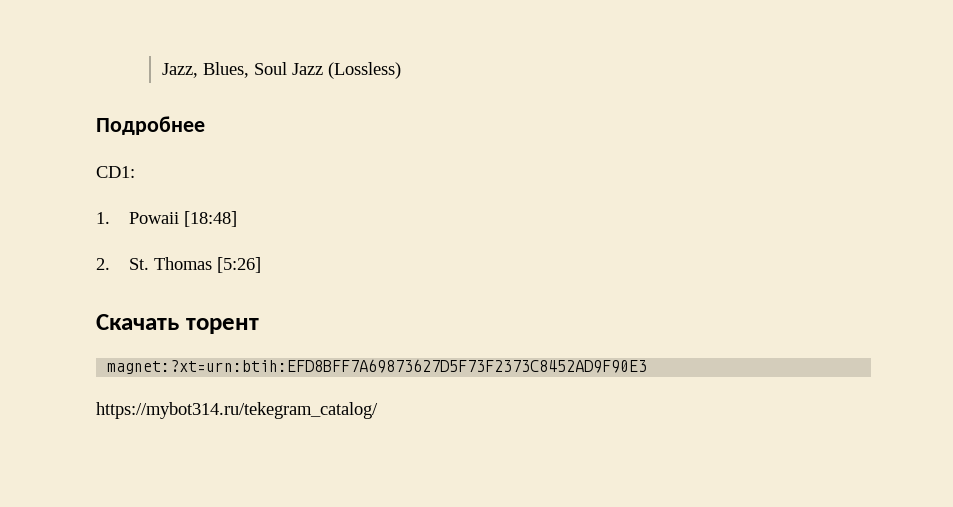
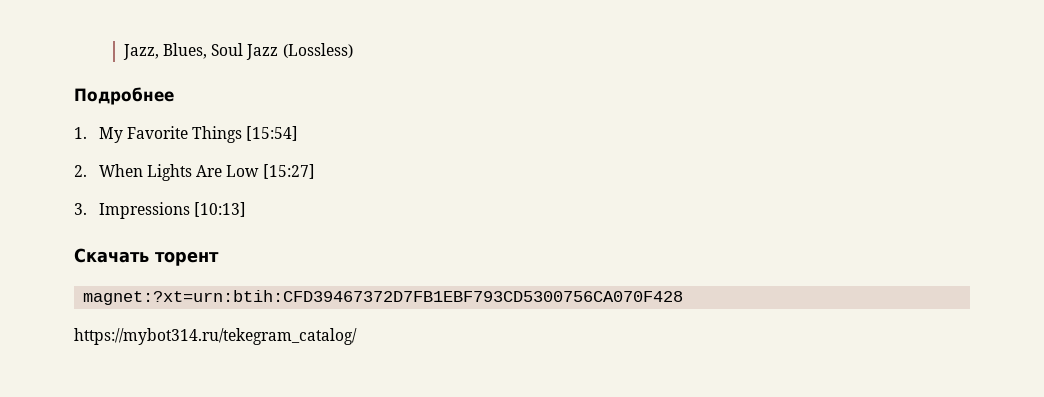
[96,166,135,178] [96,211,237,227] [96,257,261,273] CD1: // 1. Powaii [18:48] // 2. St. Thomas [5:26] -> [74,126,299,143] [74,164,315,181] [74,202,247,219] 1. My Favorite Things [15:54] // 2. When Lights Are Low [15:27] // 3. Impressions [10:13]
[107,359,648,374] magnet:?xt=urn:btih:EFD8BFF7A69873627D5F73F2373C8452AD9F90E3 -> [83,290,684,305] magnet:?xt=urn:btih:CFD39467372D7FB1EBF793CD5300756CA070F428

